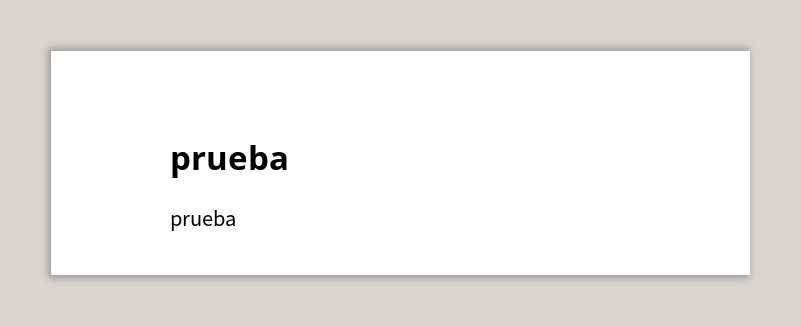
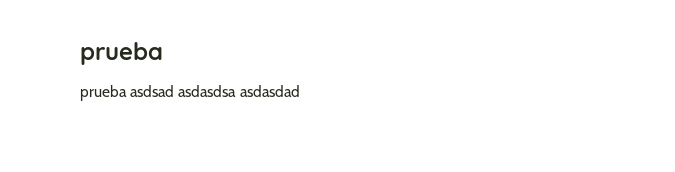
(236, 220) none -> [130,85,300,97] asdsad asdasdsa asdasdad

